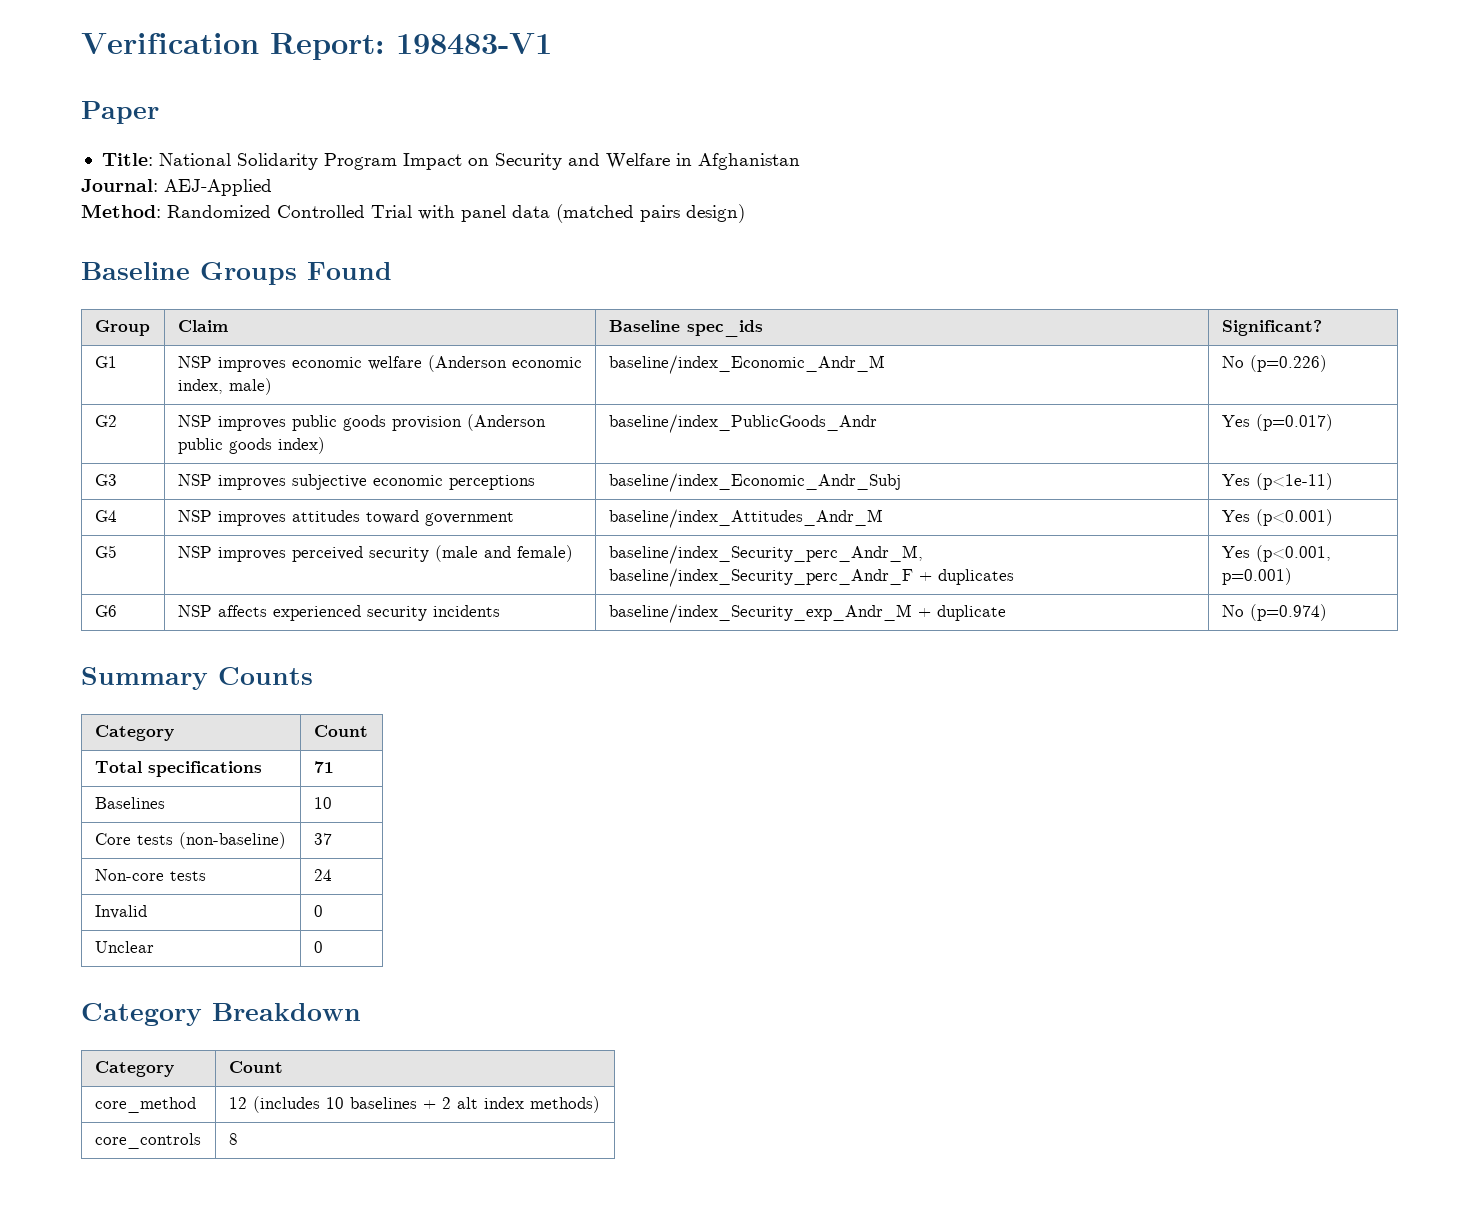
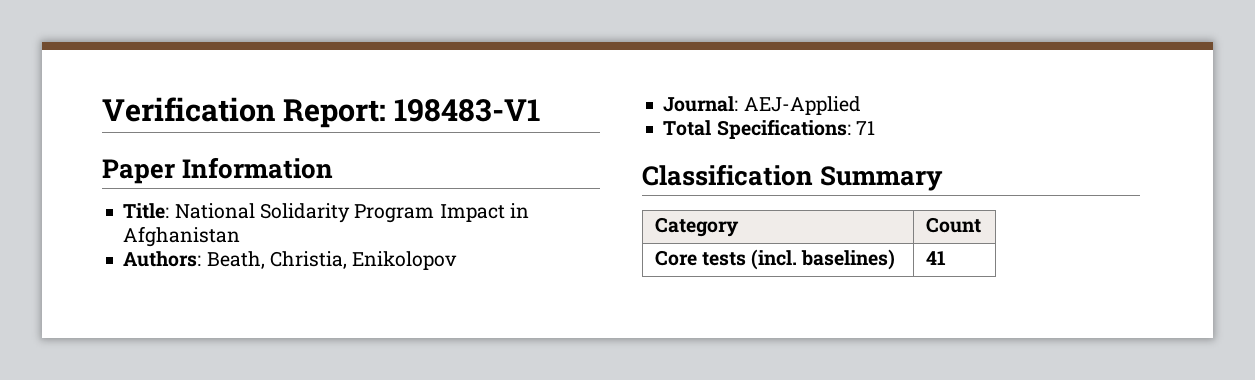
(159, 112) none -> [182,157,334,179] Information
[467,153,800,170] [81,179,272,196] [81,204,745,223] [81,262,392,285] [94,320,150,336] [177,320,228,332] [608,320,763,337] [1221,320,1322,336] [94,356,117,368] [177,355,582,372] [177,378,272,395] [608,355,885,374] [1221,355,1327,372] [94,415,117,427] [177,414,546,431] [177,437,325,454] [608,414,877,433] [1221,414,1333,431] [94,474,117,486] [177,474,535,490] [608,473,901,492] [1221,473,1333,490] [94,510,117,522] [177,510,514,526] [608,509,883,528] [1221,509,1333,526] [94,545,117,558] [177,545,573,562] [608,545,923,564] [608,568,1014,587] [1221,545,1331,562] [1221,568,1292,585] [94,605,117,617] [177,605,500,621] [608,604,1006,623] [1221,604,1327,621] on Security and Welfare in Afghanistan // Journal: AEJ-Applied // Method: Randomized Controlled Trial with panel data (matched pairs design) // Baseline Groups Found // Group | Claim | Baseline spec_ids | Significant? // G1 | NSP improves economic welfare (Anderson economic index, male) | baseline/index_Economic_Andr_M | No (p=0.226) // G2 | NSP improves public goods provision (Anderson public goods index) | baseline/index_PublicGoods_Andr | Yes (p=0.017) // G3 | NSP improves subjective economic perceptions | baseline/index_Economic_Andr_Subj | Yes (p<1e-11) // G4 | NSP improves attitudes toward government | baseline/index_Attitudes_Andr_M | Yes (p<0.001) // G5 | NSP improves perceived security (male and female) | baseline/index_Security_perc_Andr_M, baseline/index_Security_perc_Andr_F + duplicates | Yes (p<0.001, p=0.001) // G6 | NSP affects experienced security incidents | baseline/index_Security_exp_Andr_M + duplicate | No (p=0.974) // -> [509,203,529,218] [123,226,241,247] [123,251,458,270] [663,96,861,115] [663,119,875,139] [642,164,813,186] in Afghanistan // Authors: Beath, Christia, Enikolopov // Journal: AEJ-Applied // Total Specifications: 71 // Classification
[218,667,313,685] [94,725,174,741] [313,725,368,737] [94,761,262,777] [313,761,334,773] [94,797,165,809] [313,797,332,809] [94,832,286,849] [313,833,332,845] [94,869,206,881] [313,869,332,881] [94,905,147,919] [313,905,323,917] [94,941,154,953] [313,941,323,953] [81,1003,361,1026] [94,1061,174,1077] [228,1061,283,1073] [94,1097,196,1113] [228,1096,600,1113] [94,1133,201,1149] [228,1133,238,1145] Counts // Category | Count // Total specifications | 71 // Baselines | 10 // Core tests (non-baseline) | 37 // Non-core tests | 24 // Invalid | 0 // Unclear | 0 // Category Breakdown // Category | Count // core_method | 12 (includes 10 baselines + 2 alt index methods) // core_controls | 8 -> [654,217,739,237] [925,217,981,233] [654,249,896,270] [925,251,946,265] // Category | Count // Core tests (incl. baselines) | 41

